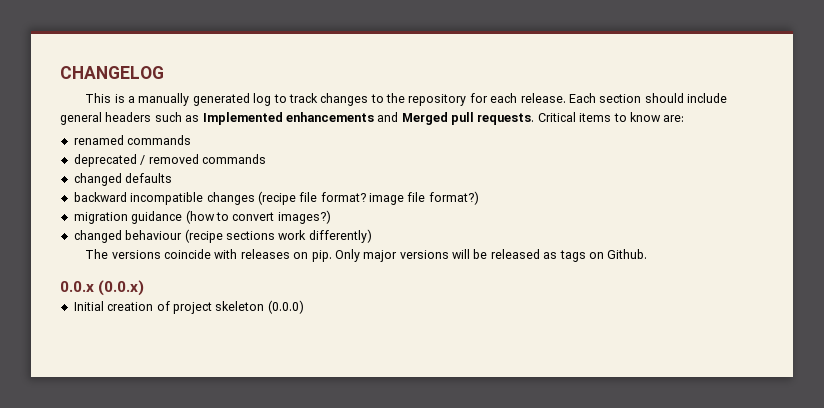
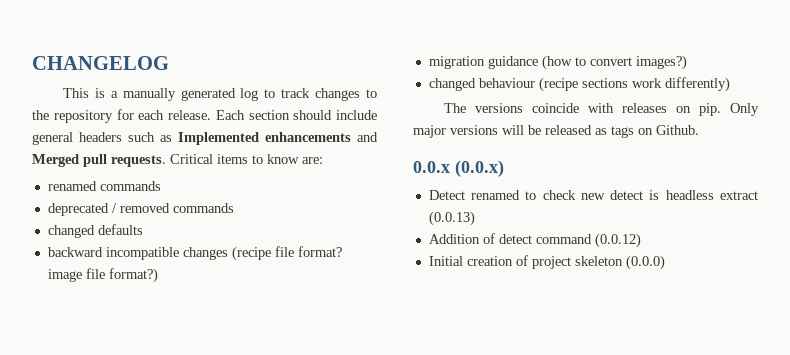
(145, 288) none -> [428,190,758,200] [428,211,475,226] [428,233,641,248] // Detect renamed to check new detect is headless extract (0.0.13) // Addition of detect command (0.0.12)

